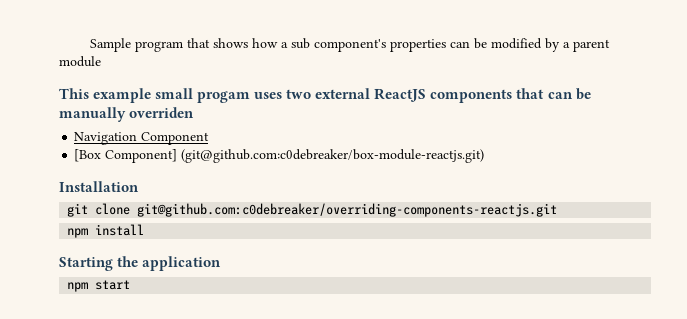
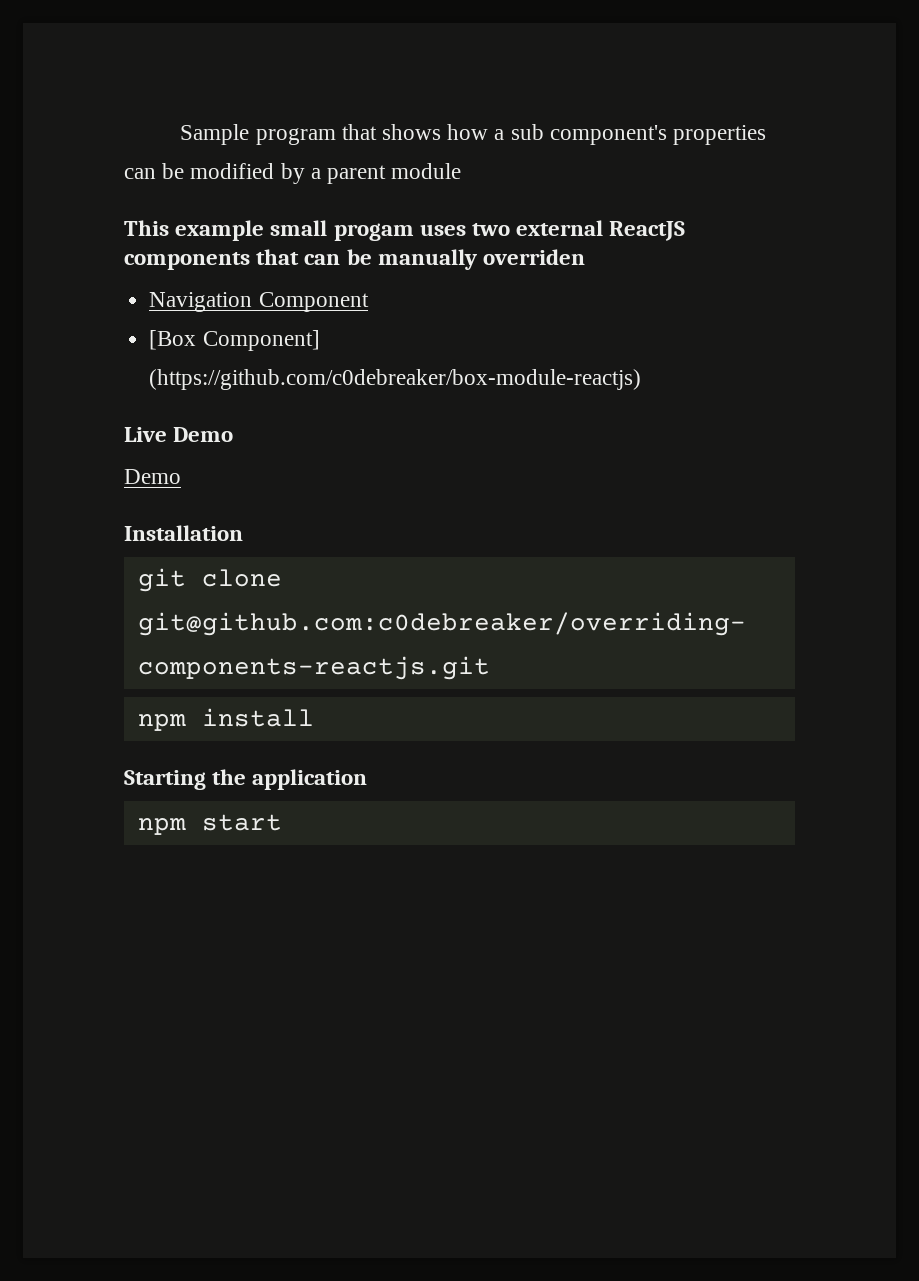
[181,149,485,163] (git@github.com:c0debreaker/box-module-reactjs.git) -> [149,369,642,390] [124,427,234,442] [124,469,181,484] (https://github.com/c0debreaker/box-module-reactjs) // Live Demo // Demo

